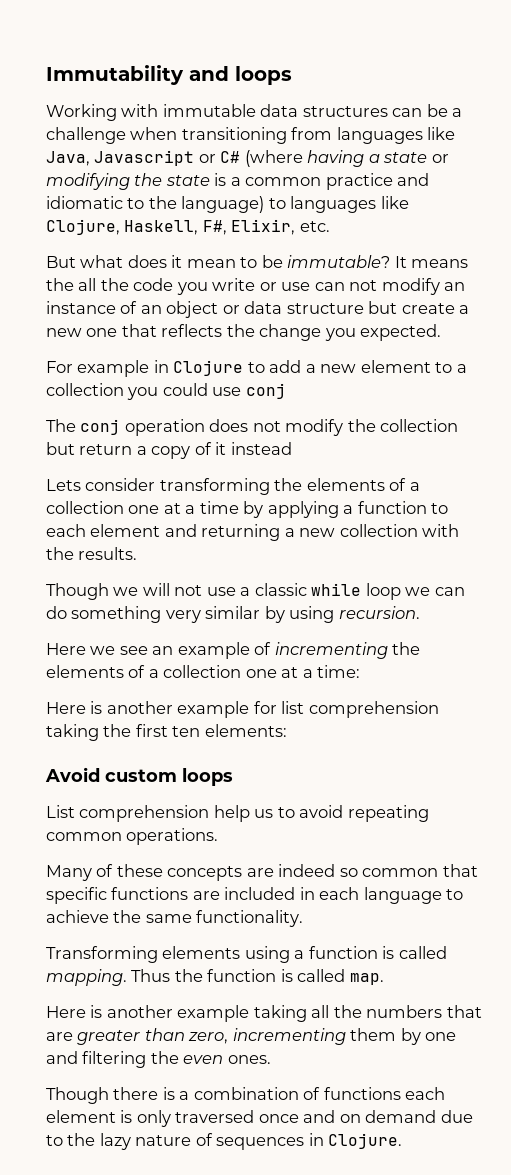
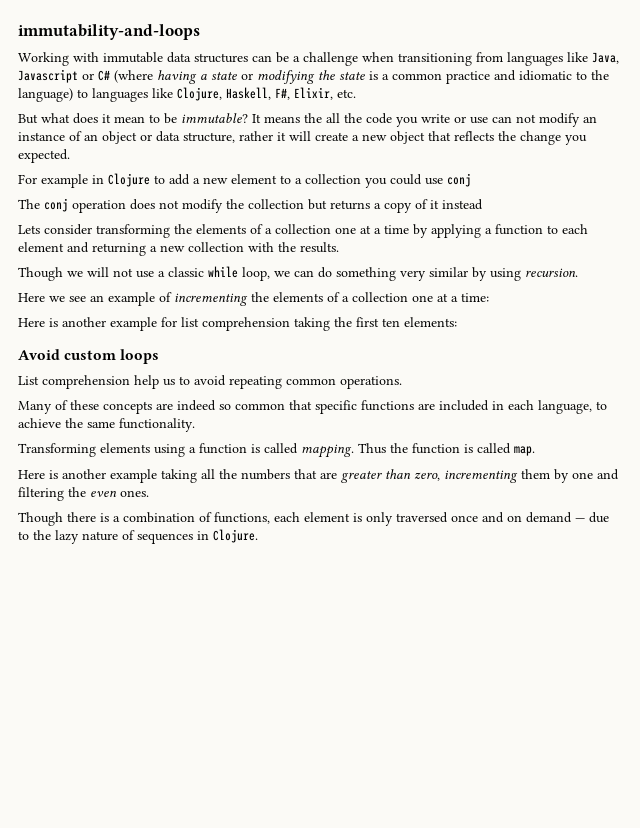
[46,65,292,85] Immutability and loops -> [18,24,200,40] immutability-and-loops
[286,301,398,314] structure but -> [183,131,311,143] structure, rather it will
[86,328,118,337] one -> [390,131,425,144] object
[79,444,133,455] return -> [330,200,370,210] returns
[365,583,401,600] loop -> [242,267,270,281] loop,
[363,887,442,904] language -> [538,400,592,414] language,
[323,1087,401,1100] functions -> [214,512,270,524] functions,
(437, 1116) none -> [575,518,585,522] —

